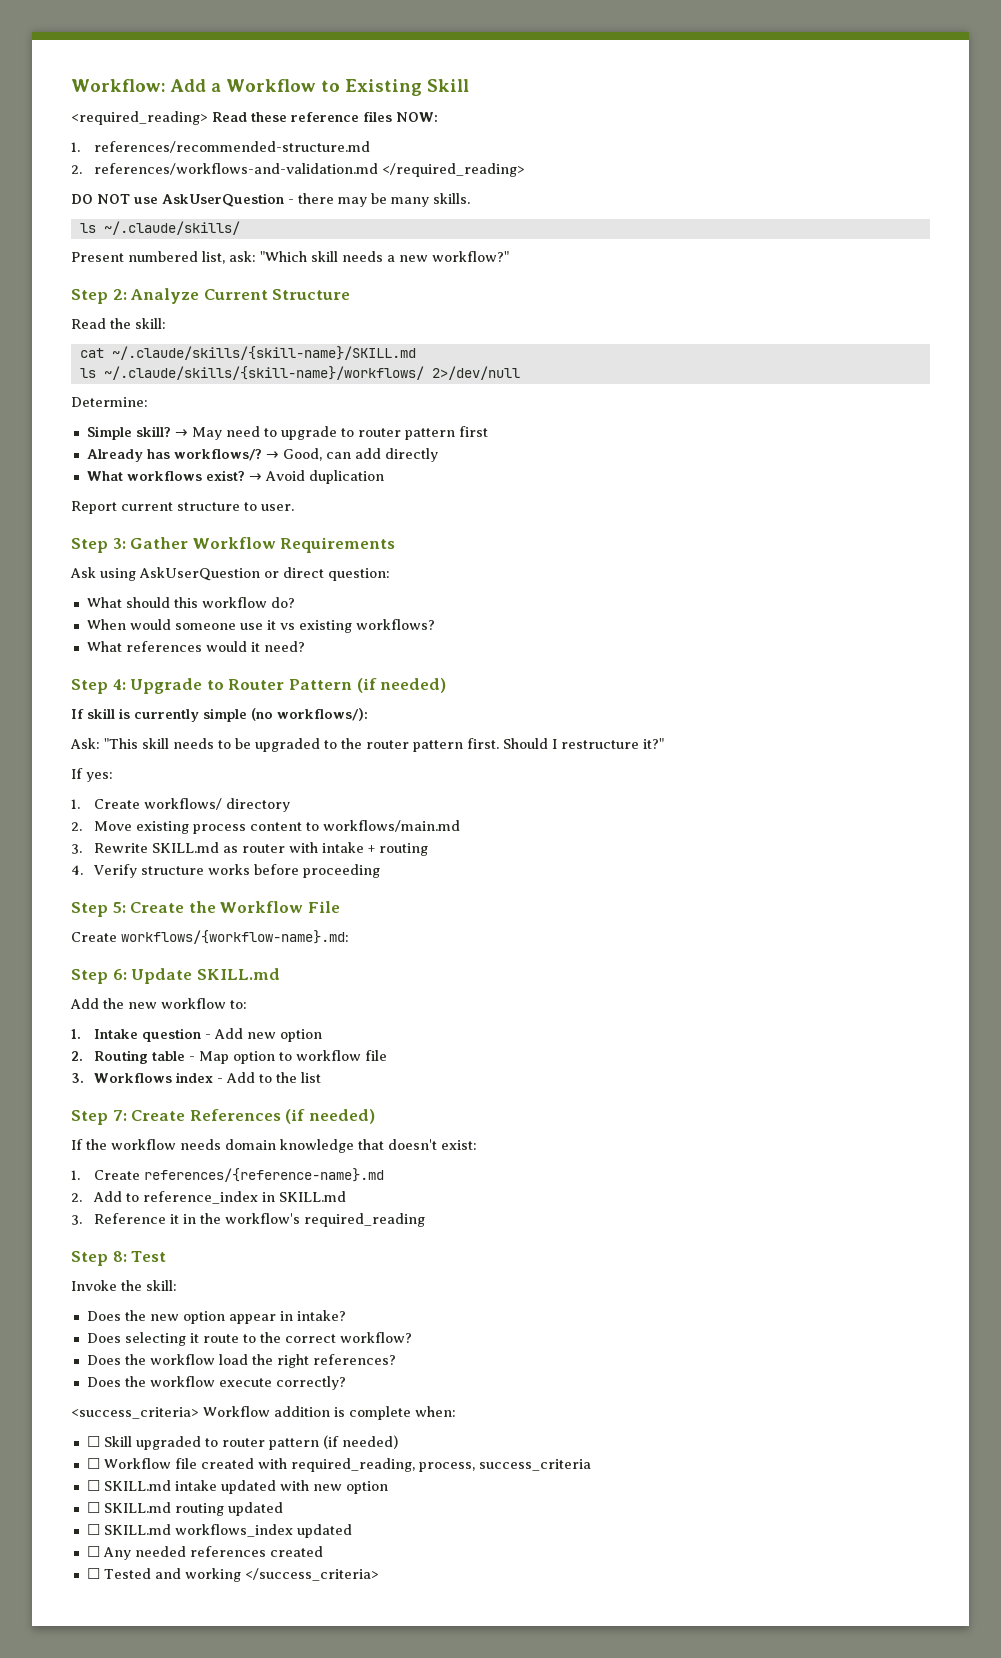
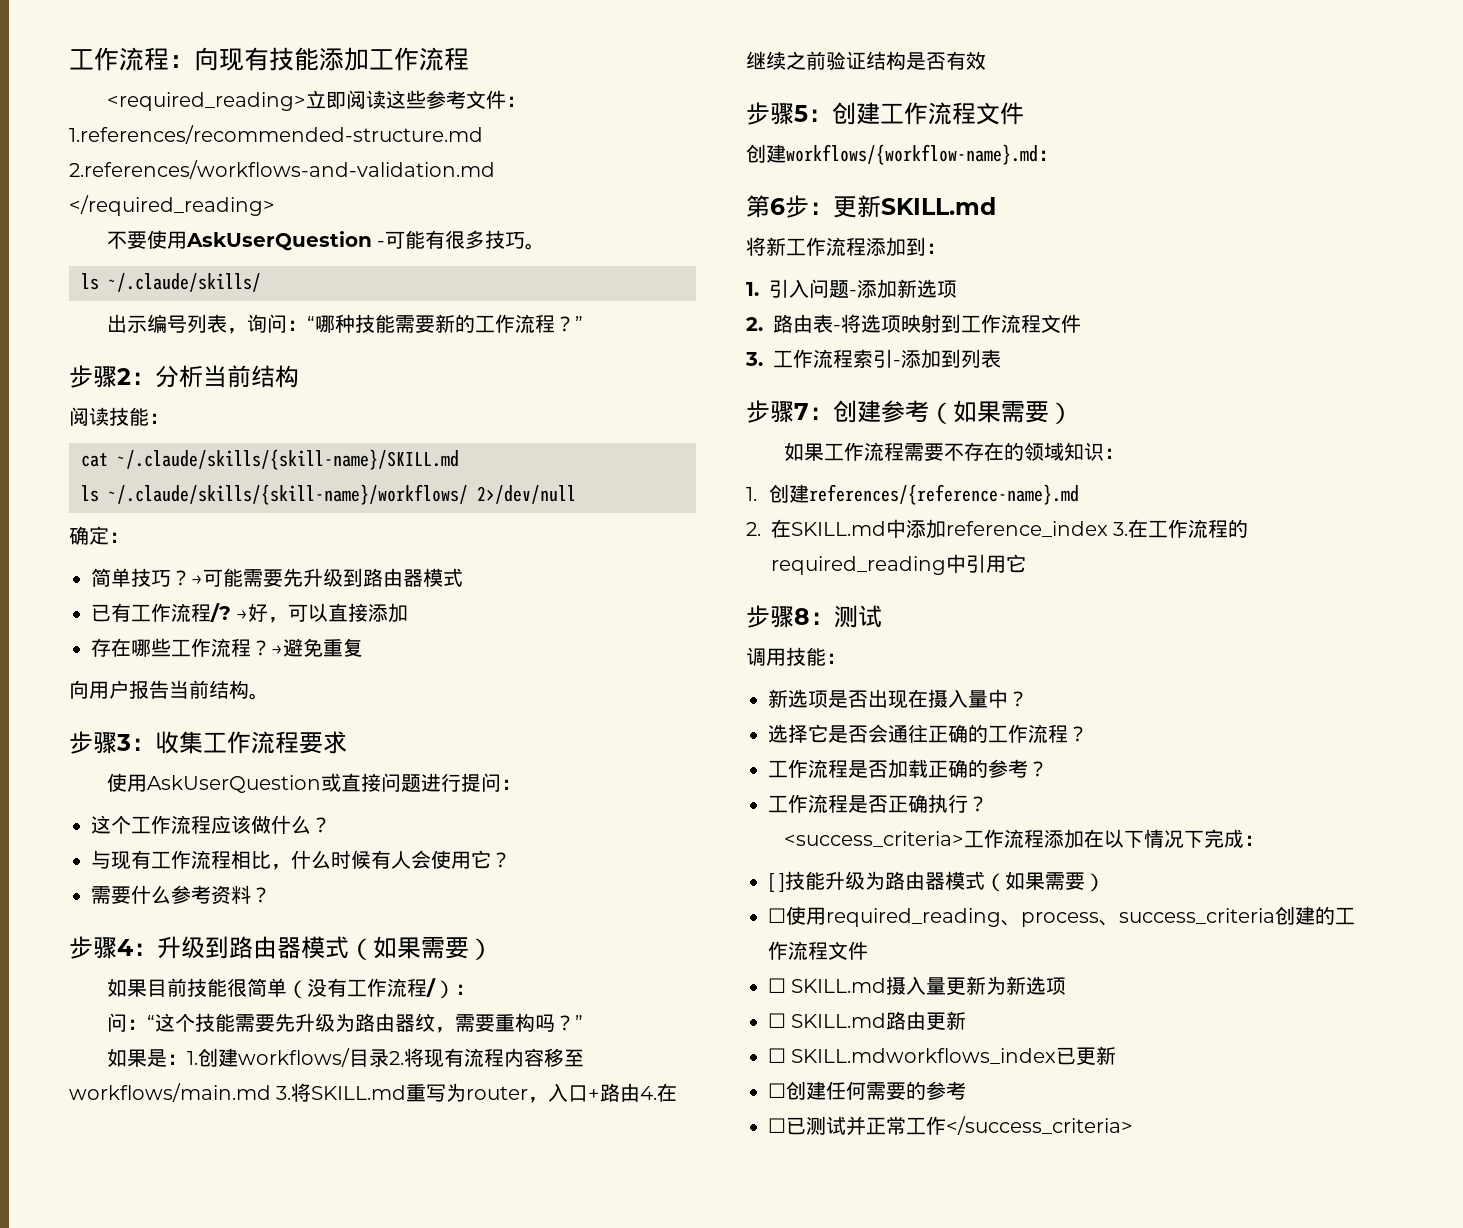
[71,79,469,96] [71,111,438,125] [71,141,370,153] [71,163,525,177] [71,193,470,207] [79,221,240,235] [71,251,509,264] [71,288,351,304] [71,318,166,329] Workflow: Add a Workflow to Existing Skill // <required_reading> Read these reference files NOW: // 1. references/recommended-structure.md // 2. references/workflows-and-validation.md </required_reading> // DO NOT use AskUserQuestion - there may be many skills. // ls ~/.claude/skills/ // Present numbered list, ask: "Which skill needs a new workflow?" // Step 2: Analyze Current Structure // Read the skill: -> [69,47,469,71] [106,90,526,111] [69,125,483,144] [69,160,495,179] [69,195,275,216] [106,230,546,251] [81,273,261,292] [106,314,583,334] [69,365,299,388] [69,407,169,426] 工作流程：向现有技能添加工作流程 // <required_reading>立即阅读这些参考文件：1.references/recommended-structure.md 2.references/workflows-and-validation.md </required_reading> // 不要使用AskUserQuestion -可能有很多技巧。 // ls ~/.claude/skills/ // 出示编号列表，询问：“哪种技能需要新的工作流程？” // 步骤2：分析当前结构 // 阅读技能：
[71,397,148,407] [86,426,488,440] [86,448,438,462] [86,470,384,484] [71,501,294,514] [71,537,396,553] [70,567,390,581] [86,597,295,608] [86,619,435,633] [86,641,305,652] [71,678,447,694] [71,708,368,722] [70,738,664,752] [71,768,113,782] [71,798,290,812] [71,820,460,834] [71,842,428,856] [71,864,380,878] [71,901,340,917] [71,930,349,944] [71,968,280,984] [70,998,247,1009] [71,1028,322,1042] [71,1050,387,1064] [71,1072,321,1083] [71,1109,375,1125] [71,1139,477,1153] [71,1168,384,1182] [71,1191,346,1204] [71,1213,425,1227] [71,1251,167,1266] [71,1280,177,1291] [86,1310,346,1324] [86,1332,412,1346] [86,1354,396,1368] [86,1376,346,1390] [71,1406,456,1420] [86,1435,398,1450] [86,1458,591,1472] [86,1480,388,1494] [86,1502,283,1516] [86,1524,352,1538] [86,1546,323,1560] [86,1568,241,1582] Determine: // Simple skill? → May need to upgrade to router pattern first // Already has workflows/? → Good, can add directly // What workflows exist? → Avoid duplication // Report current structure to user. // Step 3: Gather Workflow Requirements // Ask using AskUserQuestion or direct question: // What should this workflow do? // When would someone use it vs existing workflows? // What references would it need? // Step 4: Upgrade to Router Pattern (if needed) // If skill is currently simple (no workflows/): // Ask: "This skill needs to be upgraded to the router pattern first. Should I restructure it?" // If yes: // 1. Create workflows/ directory // 2. Move existing process content to workflows/main.md // 3. Rewrite SKILL.md as router with intake + routing // 4. Verify structure works before proceeding // Step 5: Create the Workflow File // Create workflows/{workflow-name}.md: // Step 6: Update SKILL.md // Add the new workflow to: // 1. Intake question - Add new option // 2. Routing table - Map option to workflow file // 3. Workflows index - Add to the list // Step 7: Create References (if needed) // If the workflow needs domain knowledge that doesn't exist: // 1. Create references/{reference-name}.md // 2. Add to reference_index in SKILL.md // 3. Reference it in the workflow's required_reading // Step 8: Test // Invoke the skill: // Does the new option appear in intake? // Does selecting it route to the correct workflow? // Does the workflow load the right references? // Does the workflow execute correctly? // <success_criteria> Workflow addition is complete when: // ☐ Skill upgraded to router pattern (if needed) // ☐ Workflow file created with required_reading, process, success_criteria // ☐ SKILL.md intake updated with new option // ☐ SKILL.md routing updated // ☐ SKILL.md workflows_index updated // ☐ Any needed references created // ☐ Tested and working -> [69,526,129,545] [91,568,463,587] [91,603,409,623] [91,638,363,657] [69,680,269,700] [69,731,347,754] [106,773,521,793] [91,815,331,834] [91,850,511,870] [91,885,271,905] [69,936,493,960] [106,978,475,999] [106,1013,583,1033] [106,1048,584,1068] [69,1083,678,1103] [746,51,986,70] [746,102,1024,125] [746,144,1058,165] [746,195,996,218] [746,237,946,257] [746,279,958,299] [746,314,1081,333] [745,349,1001,369] [746,400,1073,424] [783,442,1124,461] [746,484,1080,505] [746,519,1249,539] [771,554,1026,575] [746,605,882,628] [746,647,846,666] [768,689,1028,709] [768,724,1088,743] [768,759,1048,779] [768,794,988,813] [783,829,1264,849] [768,871,1106,892] [768,906,1355,927] [768,941,868,960] [768,976,1067,995] [768,1011,967,1030] [768,1046,1117,1065] [768,1081,966,1100] [768,1116,946,1136] 确定： // 简单技巧？→可能需要先升级到路由器模式 // 已有工作流程/? →好，可以直接添加 // 存在哪些工作流程？→避免重复 // 向用户报告当前结构。 // 步骤3：收集工作流程要求 // 使用AskUserQuestion或直接问题进行提问： // 这个工作流程应该做什么？ // 与现有工作流程相比，什么时候有人会使用它？ // 需要什么参考资料？ // 步骤4：升级到路由器模式（如果需要） // 如果目前技能很简单（没有工作流程/）： // 问：“这个技能需要先升级为路由器纹，需要重构吗？” // 如果是：1.创建workflows/目录2.将现有流程内容移至workflows/main.md 3.将SKILL.md重写为router，入口+路由4.在继续之前验证结构是否有效 // 步骤5：创建工作流程文件 // 创建workflows/{workflow-name}.md： // 第6步：更新SKILL.md // 将新工作流程添加到： // 1.引入问题-添加新选项 // 2.路由表-将选项映射到工作流程文件 // 3.工作流程索引-添加到列表 // 步骤7：创建参考（如果需要） // 如果工作流程需要不存在的领域知识： // 1.创建references/{reference-name}.md // 2.在SKILL.md中添加reference_index 3.在工作流程的required_reading中引用它 // 步骤8：测试 // 调用技能： // 新选项是否出现在摄入量中？ // 选择它是否会通往正确的工作流程？ // 工作流程是否加载正确的参考？ // 工作流程是否正确执行？ // <success_criteria>工作流程添加在以下情况下完成： // [ ]技能升级为路由器模式（如果需要） // ☐使用required_reading、process、success_criteria创建的工作流程文件 // ☐ SKILL.md摄入量更新为新选项 // ☐ SKILL.md路由更新 // ☐ SKILL.mdworkflows_index已更新 // ☐创建任何需要的参考 // ☐已测试并正常工作

